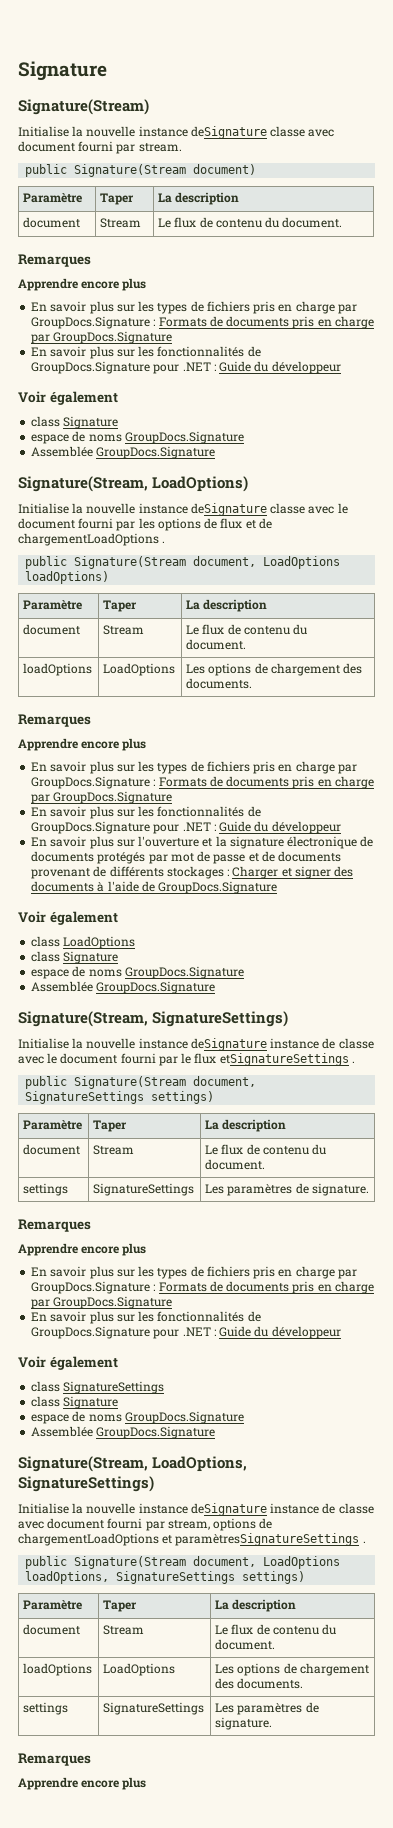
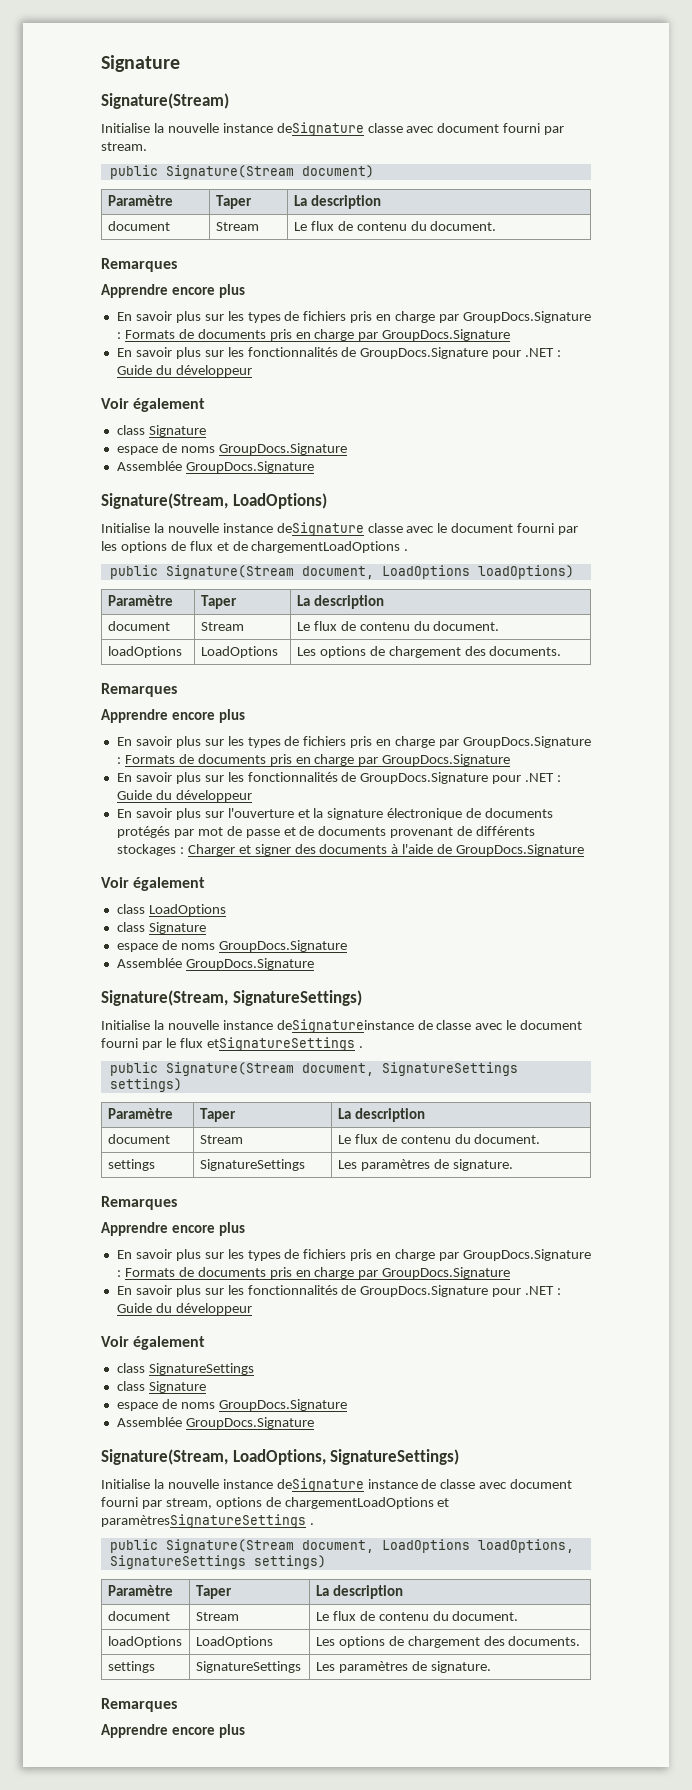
[190,1038,320,1051] deSignature instance -> [276,1019,414,1033] deSignatureinstance

